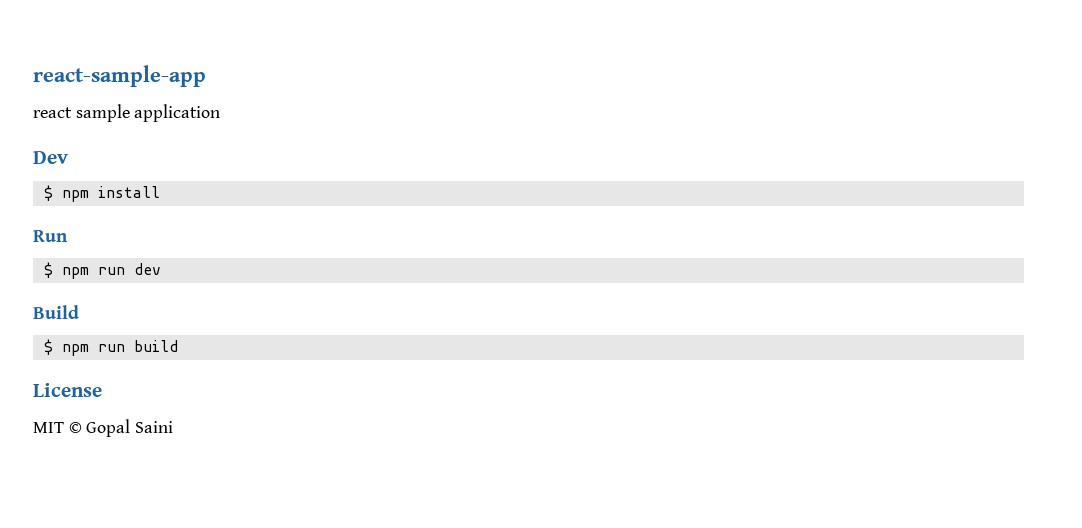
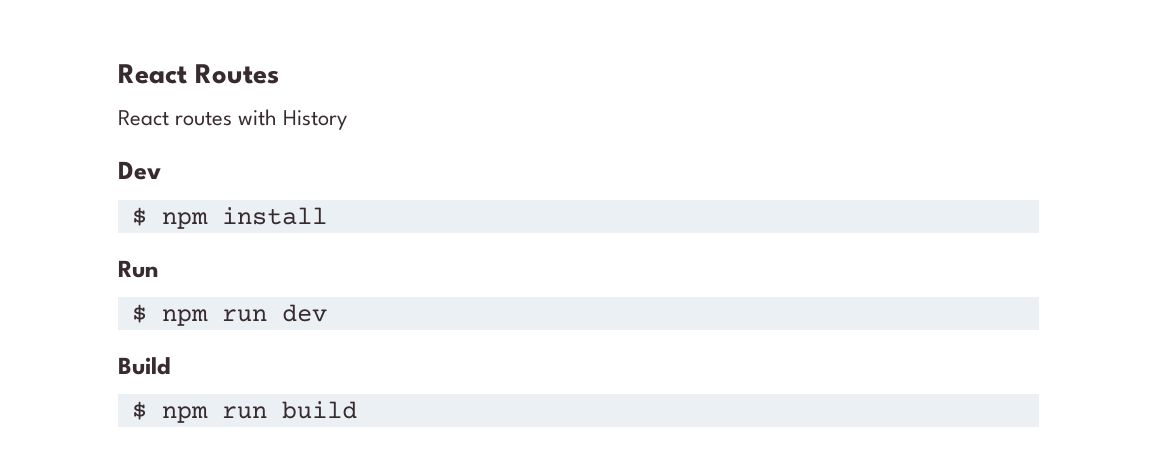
[33,65,206,87] [33,104,221,122] react-sample-app // react sample application -> [118,64,279,84] [118,109,348,130] React Routes // React routes with History
[33,383,102,397] [33,419,174,437] // License // MIT © Gopal Saini -> (357, 410) none

